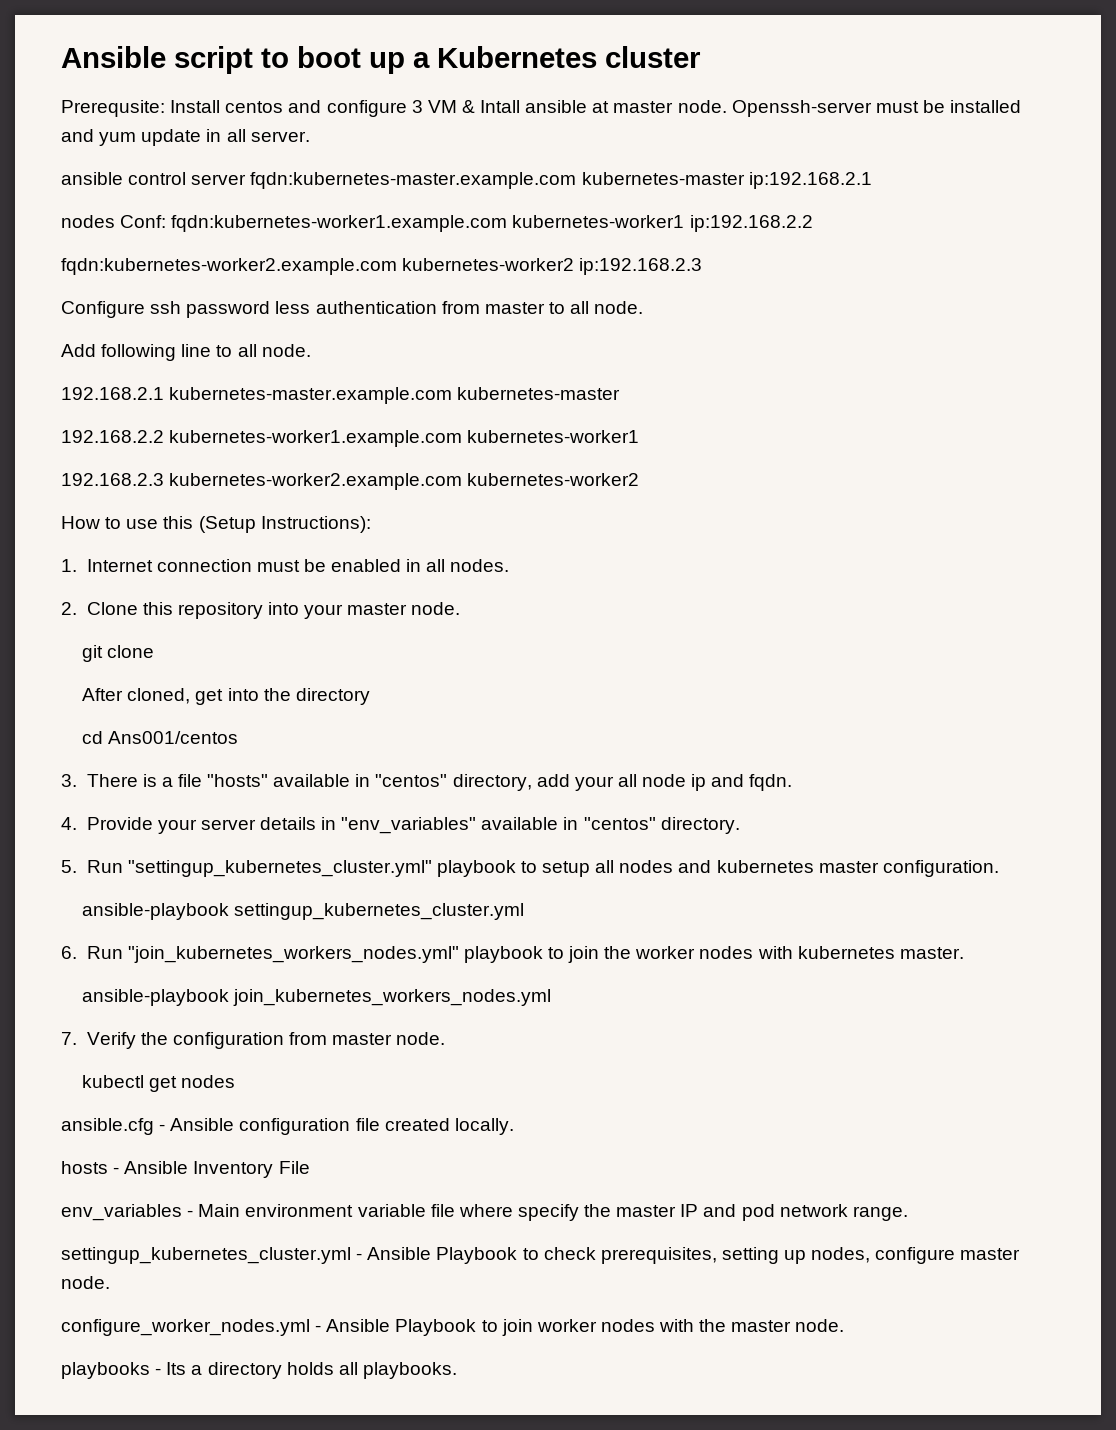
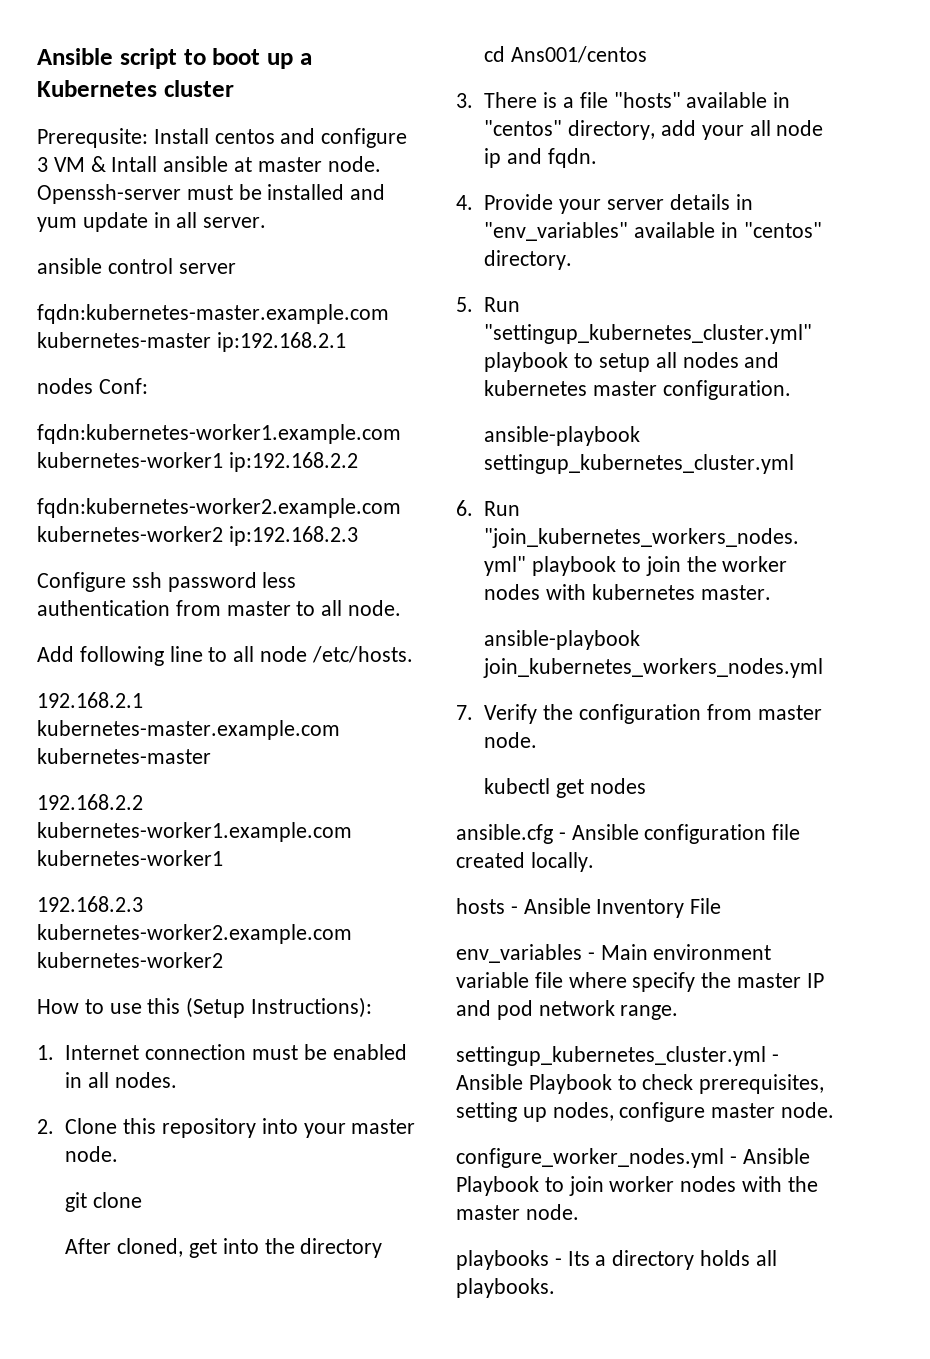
(247, 179) none -> (236, 268) //
(167, 221) none -> (148, 386) //
[261,344,311,357] node. -> [260,646,413,663] node /etc/hosts.

